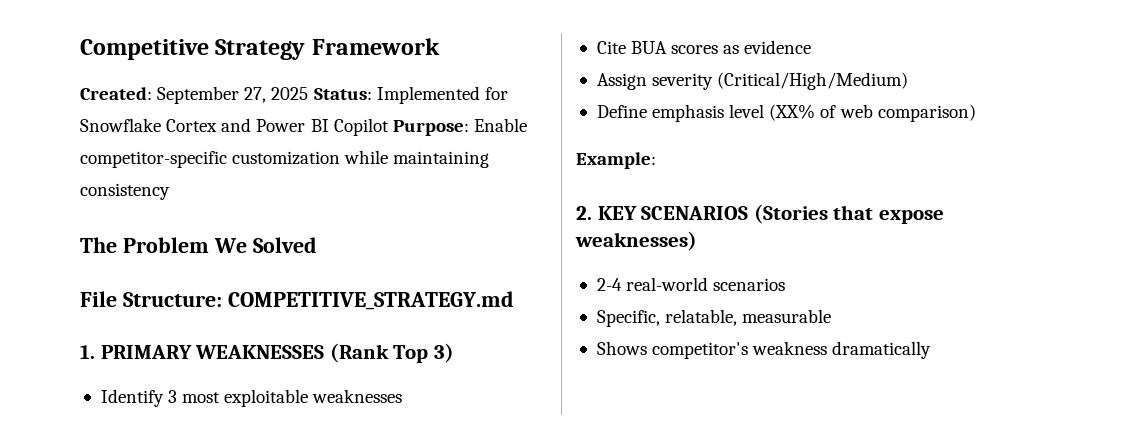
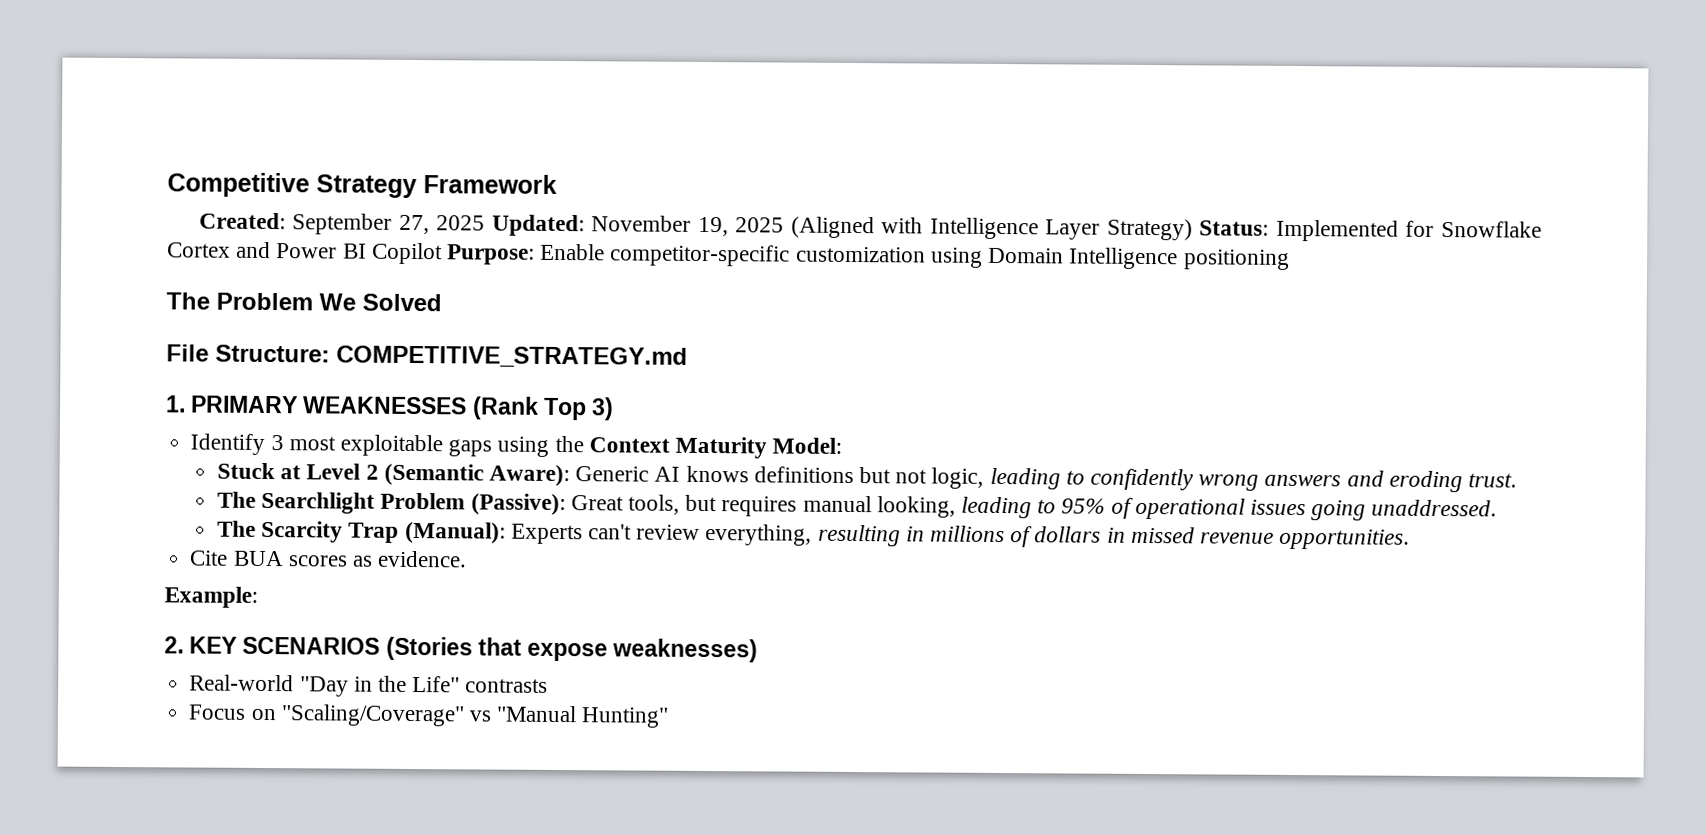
(309, 93) none -> [491,214,1193,241] Updated: November 19, 2025 (Aligned with Intelligence Layer Strategy)
[344,150,490,168] [80,183,170,200] while maintaining consistency -> [930,247,1290,270] using Domain Intelligence positioning
[312,389,403,403] [596,40,812,54] [596,72,909,90] [596,104,976,122] weaknesses // Cite BUA scores as evidence // Assign severity (Critical/High/Medium) // Define emphasis level (XX% of web comparison) -> [448,435,843,459] [216,462,1518,493] [216,491,1498,521] [216,520,1411,550] [189,550,468,568] gaps using the Context Maturity Model: // Stuck at Level 2 (Semantic Aware): Generic AI knows definitions but not logic, leading to confidently wrong answers and eroding trust. // The Searchlight Problem (Passive): Great tools, but requires manual looking, leading to 95% of operational issues going unaddressed. // The Scarcity Trap (Manual): Experts can't review everything, resulting in millions of dollars in missed revenue opportunities. // Cite BUA scores as evidence.
[596,277,786,291] [596,309,832,327] [596,341,932,359] 2-4 real-world scenarios // Specific, relatable, measurable // Shows competitor's weakness dramatically -> [189,674,549,697] [188,704,670,728] Real-world "Day in the Life" contrasts // Focus on "Scaling/Coverage" vs "Manual Hunting"

